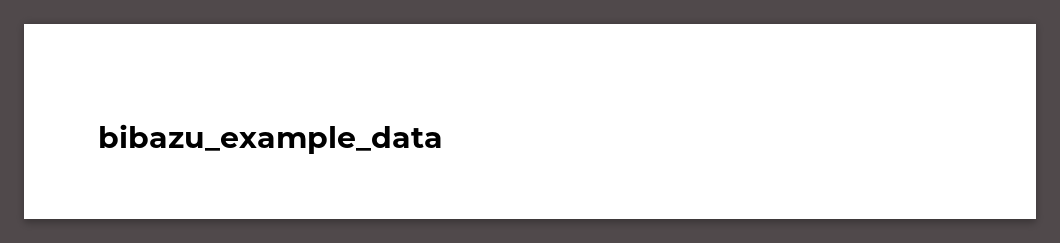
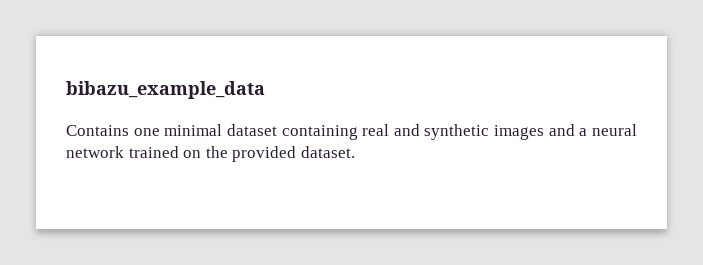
(443, 139) none -> [66,124,637,140] [66,146,355,162] // Contains one minimal dataset containing real and synthetic images and a neural network trained on the provided dataset.

